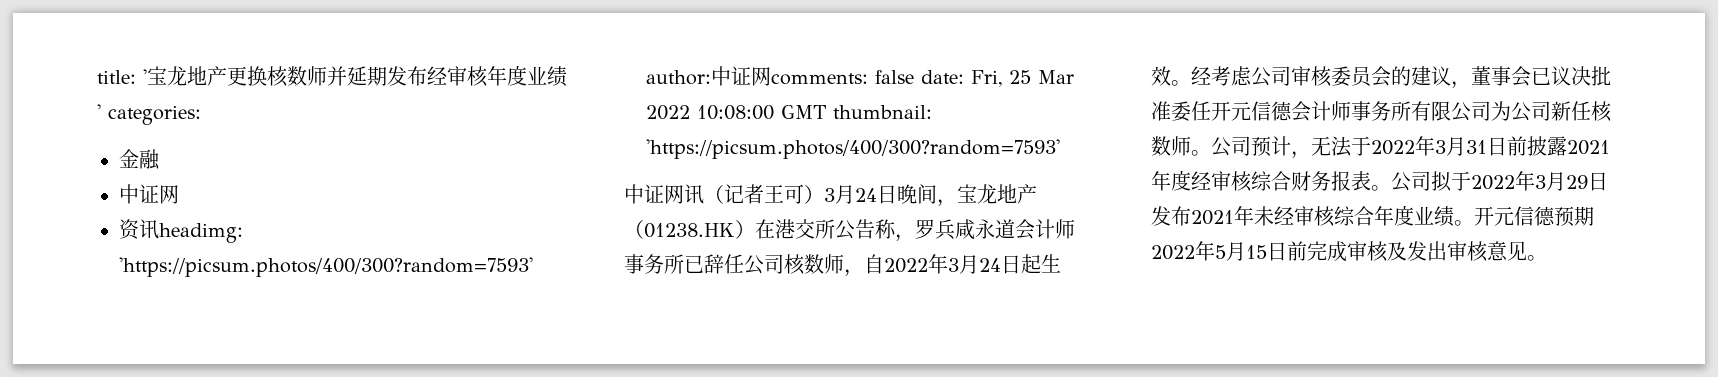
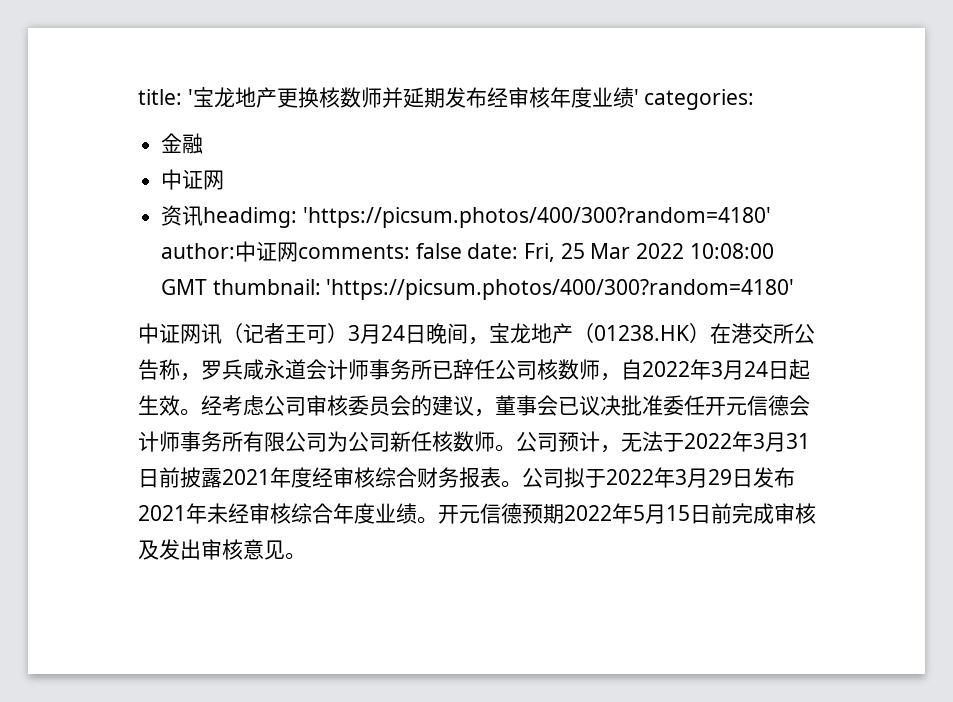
[119,257,533,277] 'https://picsum.photos/400/300?random=7593' -> [302,207,771,228] 'https://picsum.photos/400/300?random=4180'
[646,139,1060,159] 'https://picsum.photos/400/300?random=7593' -> [326,279,795,300] 'https://picsum.photos/400/300?random=4180'

